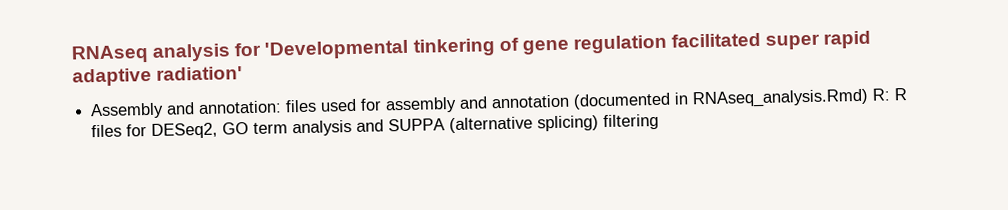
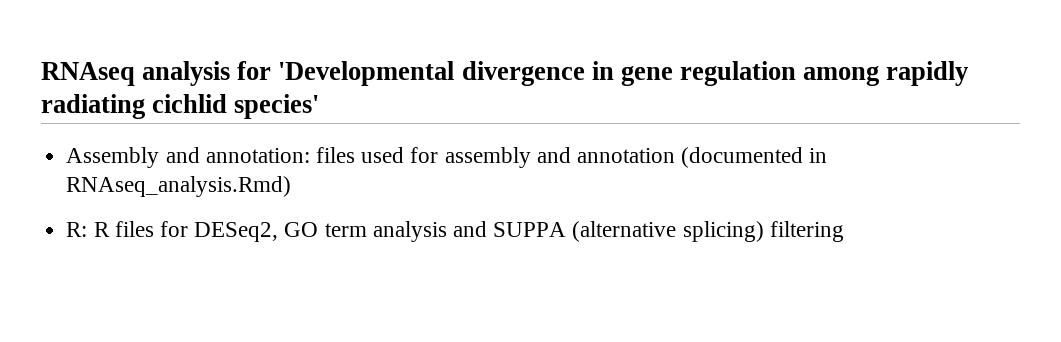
[412,30,872,57] [72,66,244,87] tinkering of gene regulation facilitated super rapid adaptive radiation' -> [461,61,969,86] [41,94,320,119] divergence in gene regulation among rapidly radiating cichlid species'
(870, 98) none -> (292, 186) //

